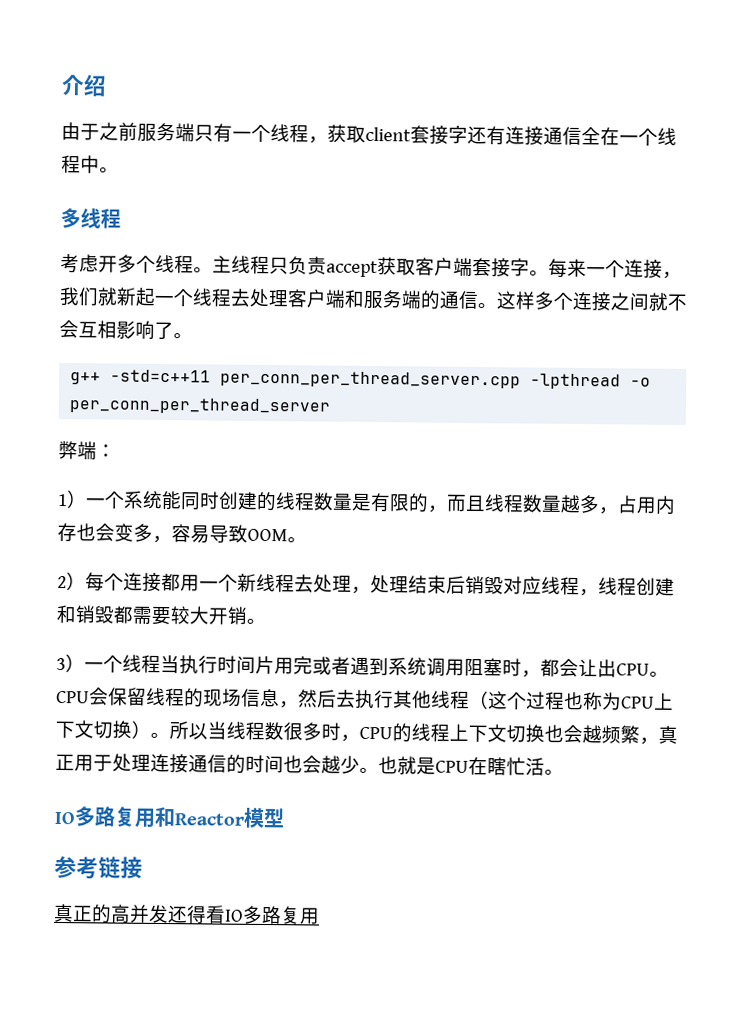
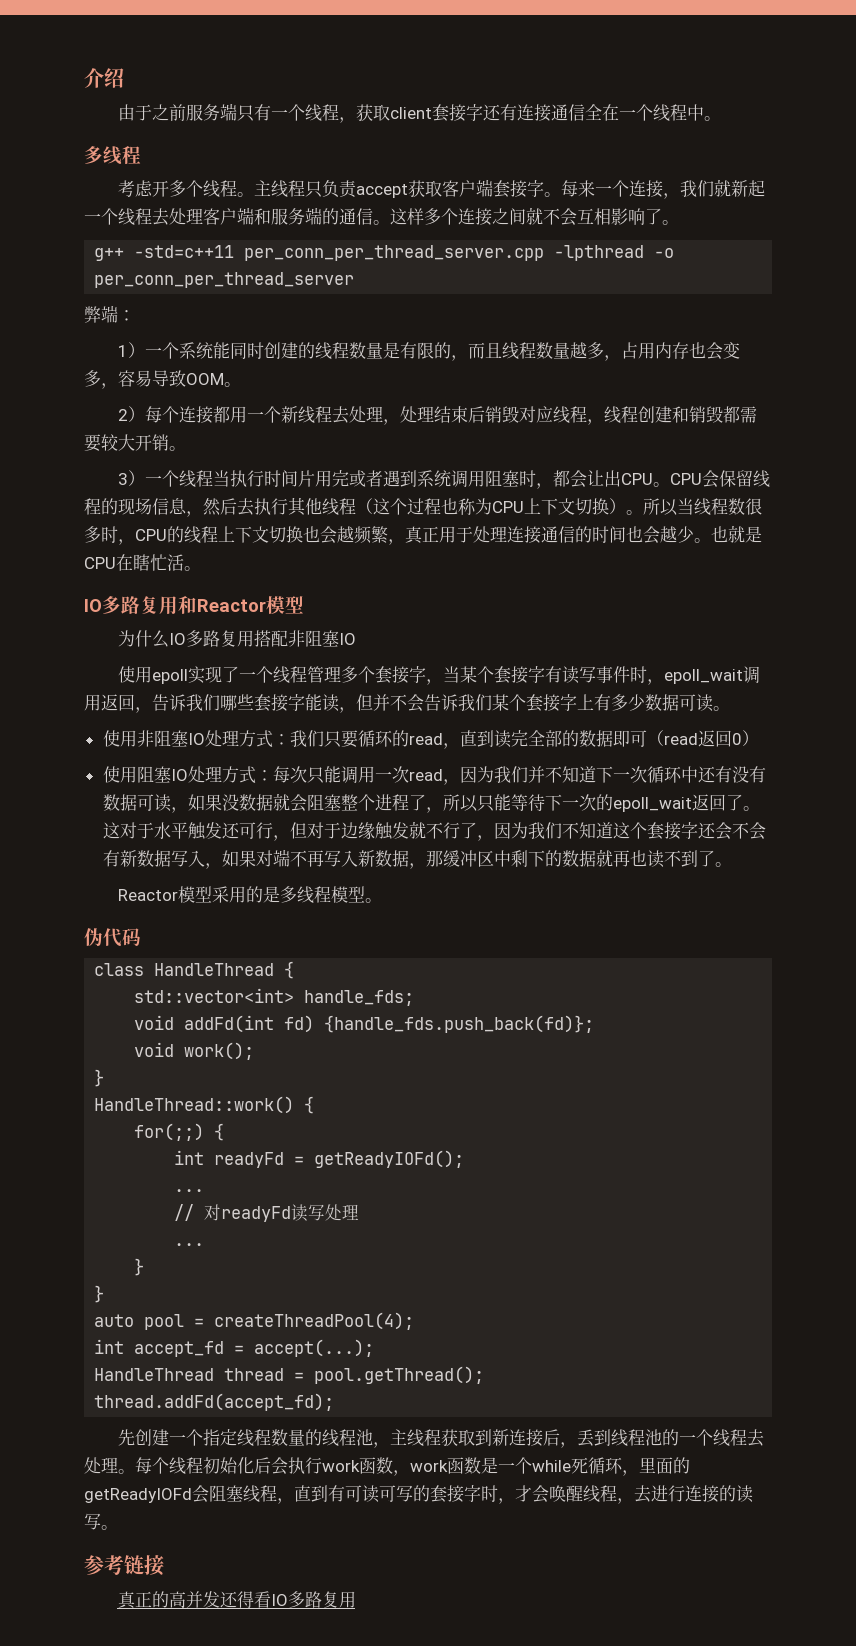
(285, 818) none -> [117,630,356,648] [117,666,760,685] [84,694,730,713] [102,730,759,749] [102,766,766,785] [102,793,760,813] [102,821,766,841] [102,849,732,869] [117,886,382,904] [84,928,141,947] [94,961,295,979] [134,988,415,1006] [134,1015,595,1033] [134,1042,255,1060] [94,1069,105,1087] [94,1096,315,1114] [134,1123,225,1141] [174,1150,465,1168] [174,1189,205,1192] [174,1204,360,1222] [174,1243,205,1246] [134,1258,145,1276] [94,1285,105,1303] [94,1312,415,1330] [94,1339,375,1357] [94,1366,485,1384] [94,1393,335,1411] [117,1429,764,1448] [84,1457,690,1476] [84,1485,753,1504] [84,1513,118,1530] // 为什么IO多路复用搭配非阻塞IO // 使用epoll实现了一个线程管理多个套接字，当某个套接字有读写事件时，epoll_wait调用返回，告诉我们哪些套接字能读，但并不会告诉我们某个套接字上有多少数据可读。 // 使用非阻塞IO处理方式：我们只要循环的read，直到读完全部的数据即可（read返回0） // 使用阻塞IO处理方式：每次只能调用一次read，因为我们并不知道下一次循环中还有没有数据可读，如果没数据就会阻塞整个进程了，所以只能等待下一次的epoll_wait返回了。这对于水平触发还可行，但对于边缘触发就不行了，因为我们不知道这个套接字还会不会有新数据写入，如果对端不再写入新数据，那缓冲区中剩下的数据就再也读不到了。 // Reactor模型采用的是多线程模型。 // 伪代码 // class HandleThread { // std::vector<int> handle_fds; // void addFd(int fd) {handle_fds.push_back(fd)}; // void work(); // } // HandleThread::work() { // for(;;) { // int readyFd = getReadyIOFd(); // ... // // 对readyFd读写处理 // ... // } // } // auto pool = createThreadPool(4); // int accept_fd = accept(...); // HandleThread thread = pool.getThread(); // thread.addFd(accept_fd); // 先创建一个指定线程数量的线程池，主线程获取到新连接后，丢到线程池的一个线程去处理。每个线程初始化后会执行work函数，work函数是一个while死循环，里面的getReadyIOFd会阻塞线程，直到有可读可写的套接字时，才会唤醒线程，去进行连接的读写。

